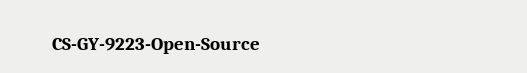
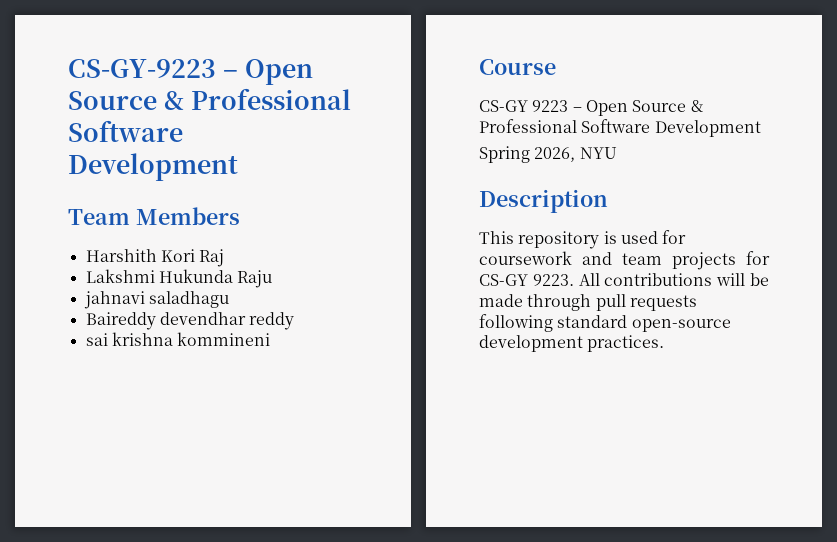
[52,38,260,54] CS-GY-9223-Open-Source -> [68,59,313,85] [68,88,351,110] [68,120,183,142] [68,153,238,181] [68,207,240,225] [85,249,225,267] [85,269,273,288] [83,291,229,309] [85,312,295,330] [85,332,271,346] [479,59,556,75] [479,100,703,116] [479,119,761,137] [479,146,617,163] [479,189,608,213] [479,230,687,249] [479,251,770,270] [479,273,769,286] [479,294,697,311] [479,314,731,332] [479,335,665,352] CS-GY-9223 – Open Source & Professional Software Development // Team Members // Harshith Kori Raj // Lakshmi Hukunda Raju // jahnavi saladhagu // Baireddy devendhar reddy // sai krishna kommineni // Course // CS-GY 9223 – Open Source & Professional Software Development // Spring 2026, NYU // Description // This repository is used for coursework and team projects for CS-GY 9223. All contributions will be made through pull requests following standard open-source development practices.

